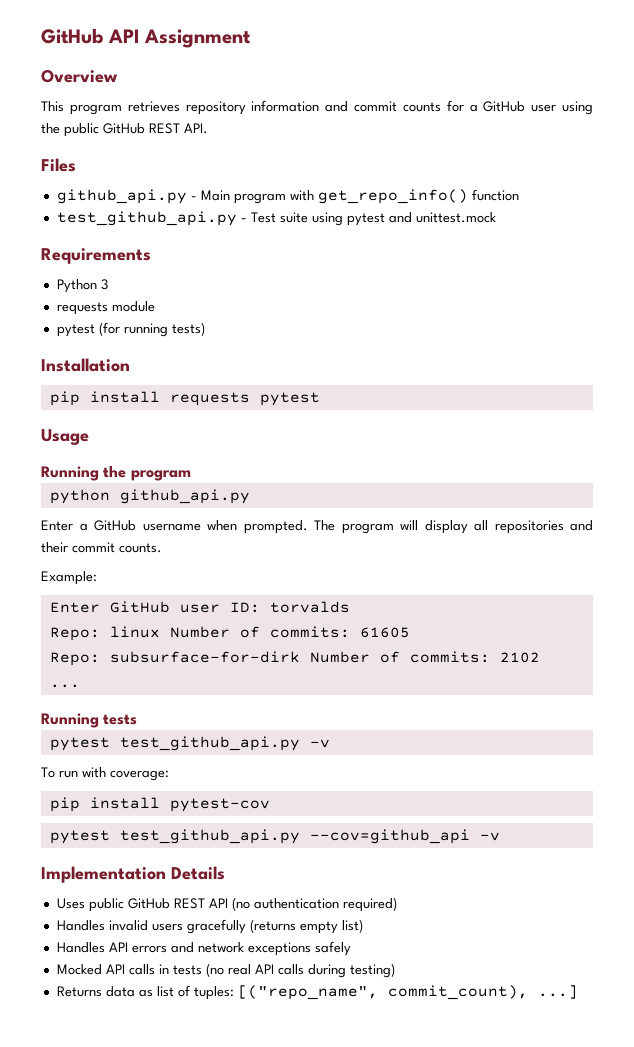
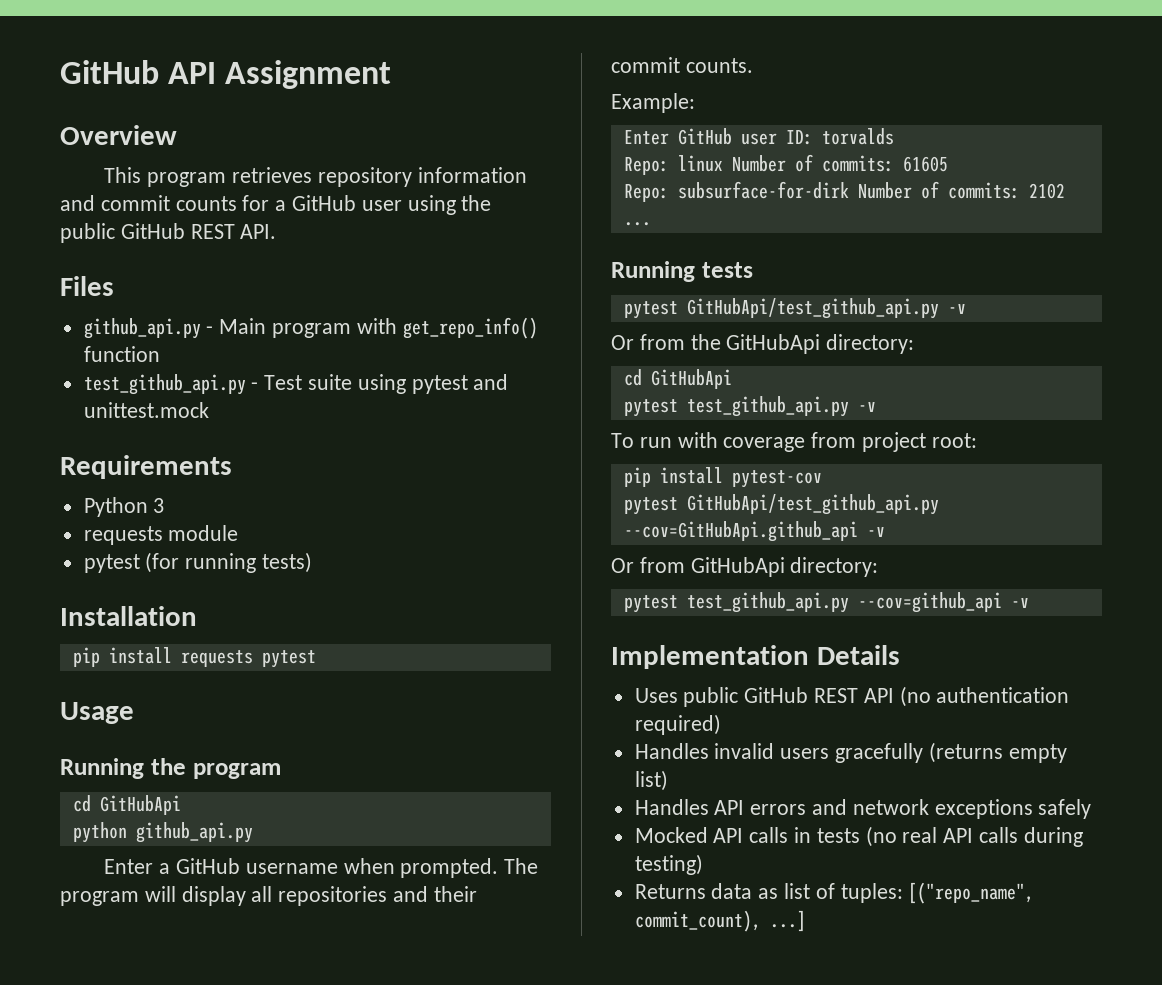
(191, 475) none -> [72,795,181,815] // cd GitHubApi
(138, 719) none -> [623,298,966,319] [611,334,915,354] [623,369,732,389] // pytest GitHubApi/test_github_api.py -v // Or from the GitHubApi directory: // cd GitHubApi
[110,770,169,781] coverage: -> [723,432,977,452] coverage from project root:
(270, 805) none -> [623,494,939,515] [623,521,885,542] [611,557,879,577] // pytest GitHubApi/test_github_api.py --cov=GitHubApi.github_api -v // Or from GitHubApi directory:

